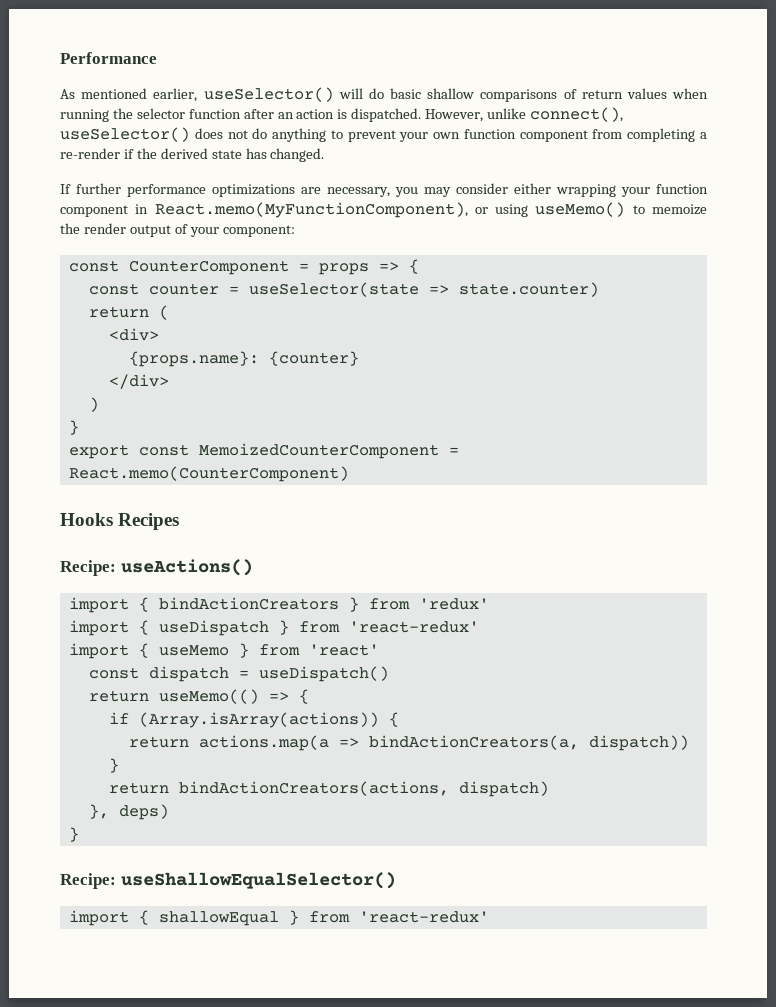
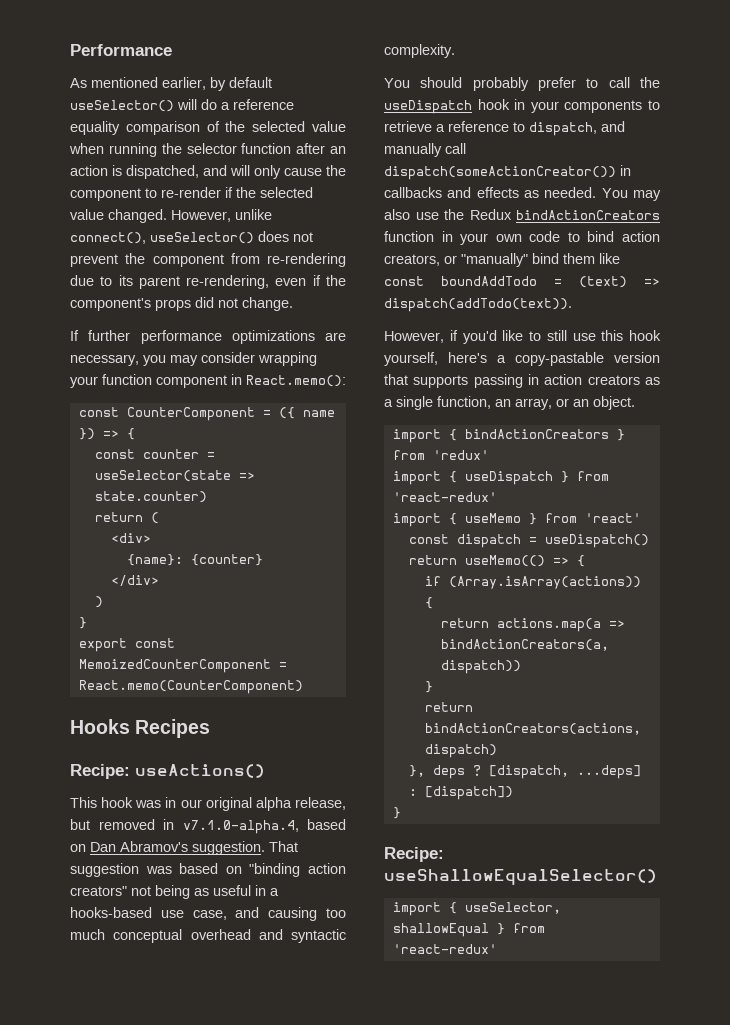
(198, 95) none -> [210,77,272,91] by default
[390,88,667,102] basic shallow comparisons of return values -> [221,99,294,110] [70,121,347,135] a reference equality comparison of the selected value
[351,108,422,122] dispatched. -> [126,165,346,179] [70,187,313,201] [70,209,167,223] dispatched, and will only cause the component to re-render if the selected value changed.
[252,128,707,142] [60,148,325,162] do anything to prevent your own function component from completing a re-render if the derived state has changed. -> [70,253,346,267] [70,275,346,289] [70,297,293,311] prevent the component from re-rendering due to its parent re-rendering, even if the component's props did not change.
[514,183,551,194] either -> (255, 357) none
[154,202,707,218] [60,223,295,237] React.memo(MyFunctionComponent), or using useMemo() to memoize the render output of your component: -> [246,375,346,387] React.memo():
[318,263,369,275] props -> [278,407,335,419] [78,428,95,440] ({ name })
[128,351,259,367] {props.name}: -> [126,554,183,566] {name}:
(253, 567) none -> [70,797,346,811] [70,819,346,834] [70,841,298,855] [70,863,346,877] [70,885,279,899] [70,907,346,921] [70,929,346,943] [384,44,455,58] [384,77,660,91] [384,99,660,114] [384,121,625,136] [384,143,466,157] [384,165,631,180] [384,187,661,201] [384,209,660,220] [384,231,660,245] [384,253,620,267] [384,276,660,288] [384,298,572,312] [384,330,661,344] [384,352,660,366] [384,374,660,388] [384,396,635,410] // This hook was in our original alpha release, but removed in v7.1.0-alpha.4, based on Dan Abramov's suggestion. That suggestion was based on "binding action creators" not being as useful in a hooks-based use case, and causing too much conceptual overhead and syntactic complexity. // You should probably prefer to call the useDispatch hook in your components to retrieve a reference to dispatch, and manually call dispatch(someActionCreator()) in callbacks and effects as needed. You may also use the Redux bindActionCreators function in your own code to bind action creators, or "manually" bind them like const boundAddTodo = (text) => dispatch(addTodo(text)). // However, if you'd like to still use this hook yourself, here's a copy-pastable version that supports passing in action creators as a single function, an array, or an object.
[118,804,169,820] deps) -> [432,765,641,779] [408,786,513,800] deps ? [dispatch, ...deps] : [dispatch])
(149, 917) none -> [464,902,561,914] useSelector,

